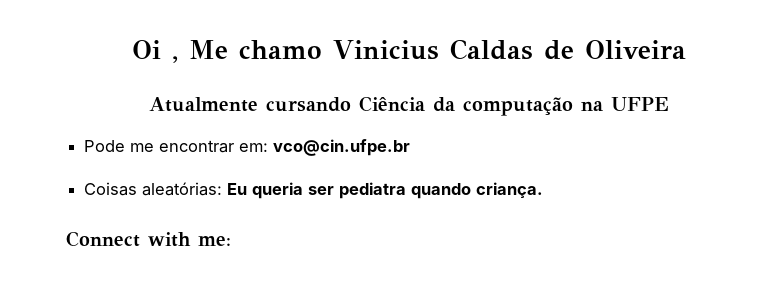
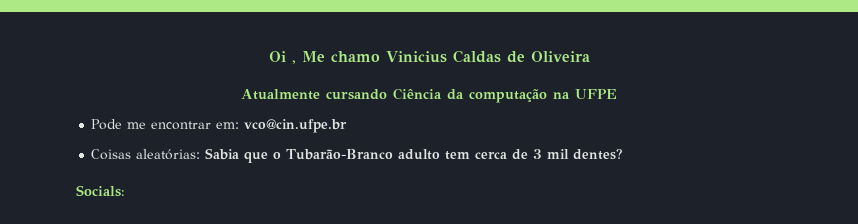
[227,182,544,199] [66,231,231,247] Eu queria ser pediatra quando criança. // Connect with me: -> [205,148,624,163] [76,185,125,197] Sabia que o Tubarão-Branco adulto tem cerca de 3 mil dentes? // Socials:

